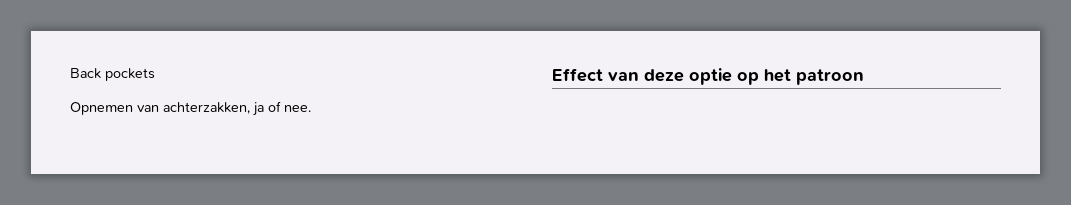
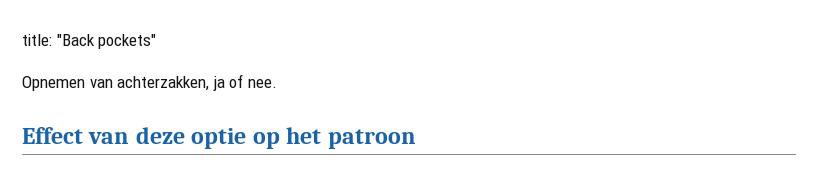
[70,68,155,81] Back pockets -> [22,34,157,49] title: "Back pockets"

